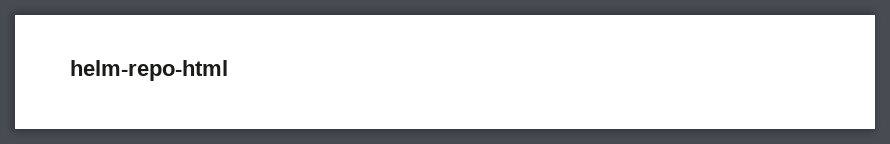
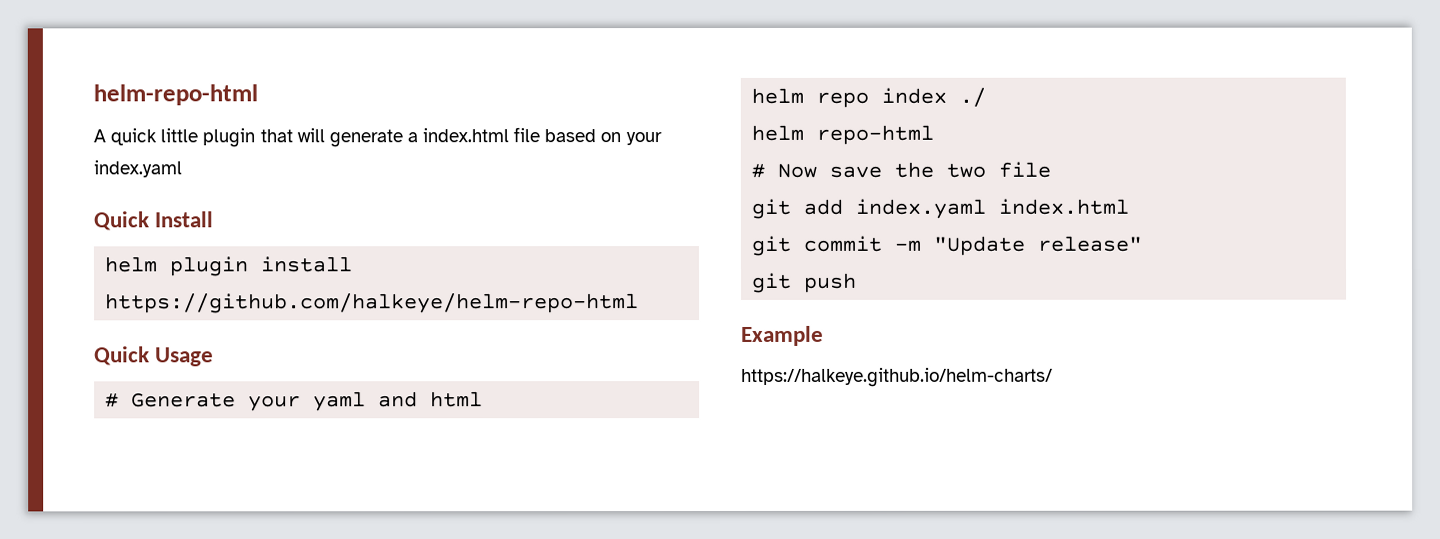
(228, 70) none -> [93,127,662,148] [93,160,182,178] [93,211,214,231] [104,256,354,277] [105,293,640,314] [94,346,215,367] [105,391,484,412] [751,87,987,108] [751,124,935,145] [751,161,1052,178] [751,198,1130,219] [751,235,1143,256] [752,272,858,293] [741,325,824,346] [741,367,1053,387] // A quick little plugin that will generate a index.html file based on your index.yaml // Quick Install // helm plugin install https://github.com/halkeye/helm-repo-html // Quick Usage // # Generate your yaml and html // helm repo index ./ // helm repo-html // # Now save the two file // git add index.yaml index.html // git commit -m "Update release" // git push // Example // https://halkeye.github.io/helm-charts/

